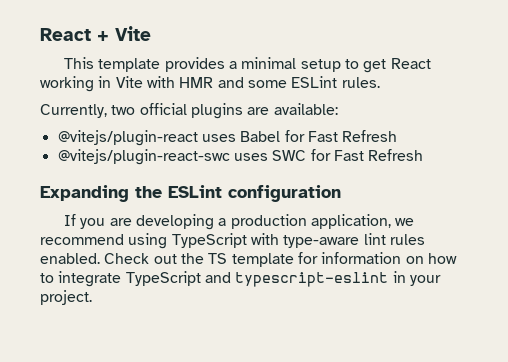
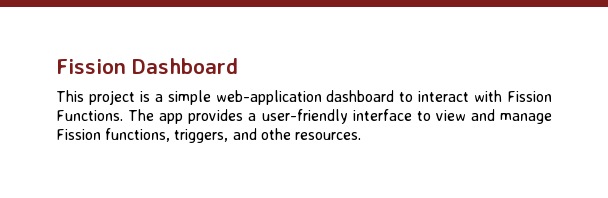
[40,26,151,41] [63,57,431,73] [40,76,380,92] [40,103,338,119] [57,130,398,146] [57,149,424,165] [40,185,341,202] [63,214,415,230] [40,233,425,249] [40,252,457,267] [40,271,441,287] [40,290,92,305] React + Vite // This template provides a minimal setup to get React working in Vite with HMR and some ESLint rules. // Currently, two official plugins are available: // @vitejs/plugin-react uses Babel for Fast Refresh // @vitejs/plugin-react-swc uses SWC for Fast Refresh // Expanding the ESLint configuration // If you are developing a production application, we recommend using TypeScript with type-aware lint rules enabled. Check out the TS template for information on how to integrate TypeScript and typescript-eslint in your project. -> [56,58,238,74] [56,90,552,105] [56,109,553,124] [56,128,361,143] Fission Dashboard // This project is a simple web-application dashboard to interact with Fission Functions. The app provides a user-friendly interface to view and manage Fission functions, triggers, and othe resources.

